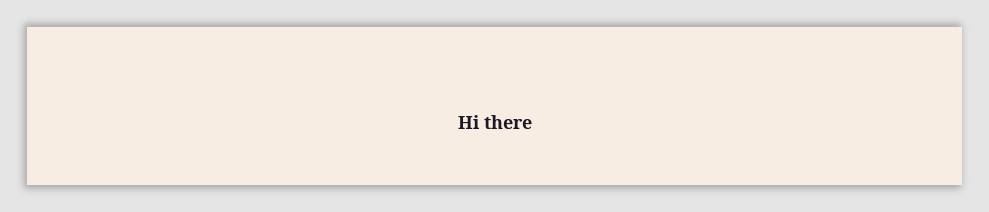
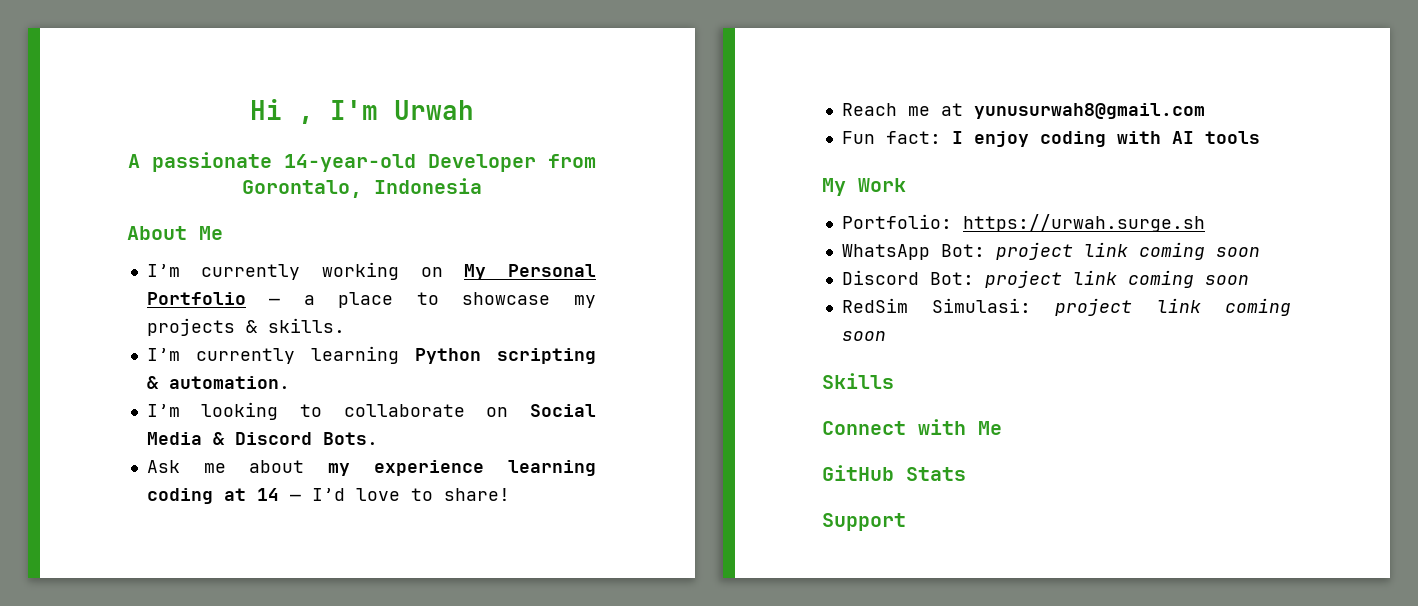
[483,115,532,129] there -> [297,100,474,124] [127,152,596,172] [241,178,482,198] [127,226,223,240] [146,262,596,280] [146,292,596,308] [146,318,345,336] [146,346,596,364] [146,376,290,389] [146,402,596,420] [146,432,378,445] [146,460,596,476] [146,488,510,504] [841,103,1205,119] [841,131,1260,147] [822,178,906,196] [841,214,1205,232] [841,242,1260,260] [841,270,1249,288] [841,298,1291,316] [841,331,886,341] [822,373,894,389] [822,419,1002,435] [822,465,966,481] [822,513,906,531] , I'm Urwah // A passionate 14-year-old Developer from Gorontalo, Indonesia // About Me // I’m currently working on My Personal Portfolio — a place to showcase my projects & skills. // I’m currently learning Python scripting & automation. // I’m looking to collaborate on Social Media & Discord Bots. // Ask me about my experience learning coding at 14 — I’d love to share! // Reach me at yunusurwah8@gmail.com // Fun fact: I enjoy coding with AI tools // My Work // Portfolio: https://urwah.surge.sh // WhatsApp Bot: project link coming soon // Discord Bot: project link coming soon // RedSim Simulasi: project link coming soon // Skills // Connect with Me // GitHub Stats // Support

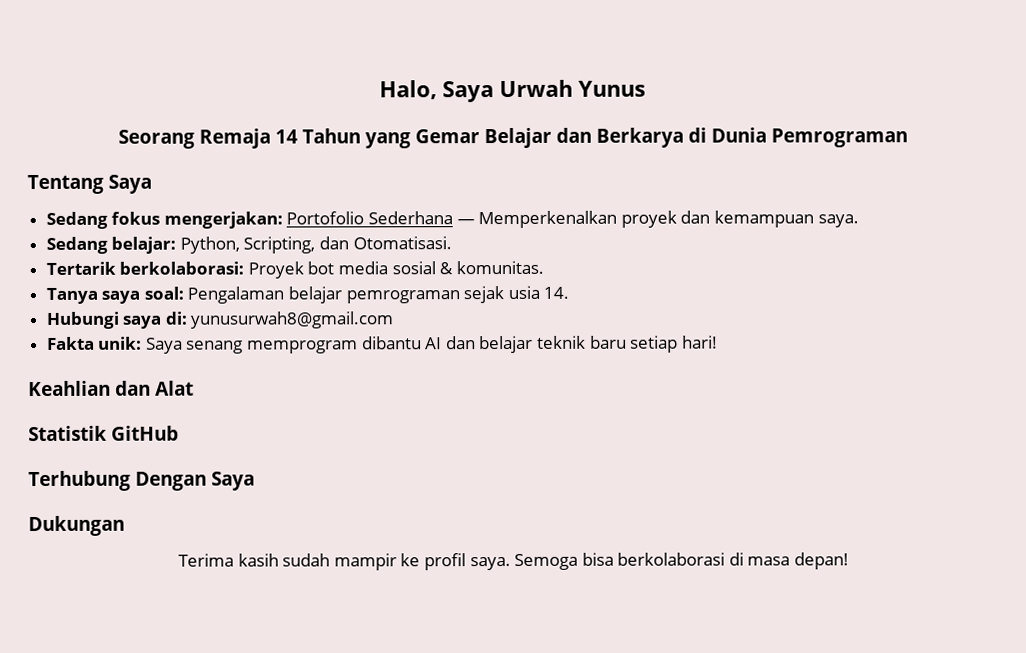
[249,99,474,124] [127,152,596,172] [241,178,482,198] [127,226,223,240] [146,262,596,280] [146,292,596,308] [146,318,345,336] [146,346,596,364] [146,376,290,389] [146,402,596,420] [146,432,378,445] [146,460,596,476] [146,488,510,504] [841,103,1205,119] [841,131,1260,147] [822,178,906,196] [841,214,1205,232] [841,242,1260,260] [841,270,1249,288] [841,298,1291,316] [841,331,886,341] [822,373,894,389] [822,419,1002,435] [822,465,966,481] [822,513,906,531] Hi , I'm Urwah // A passionate 14-year-old Developer from Gorontalo, Indonesia // About Me // I’m currently working on My Personal Portfolio — a place to showcase my projects & skills. // I’m currently learning Python scripting & automation. // I’m looking to collaborate on Social Media & Discord Bots. // Ask me about my experience learning coding at 14 — I’d love to share! // Reach me at yunusurwah8@gmail.com // Fun fact: I enjoy coding with AI tools // My Work // Portfolio: https://urwah.surge.sh // WhatsApp Bot: project link coming soon // Discord Bot: project link coming soon // RedSim Simulasi: project link coming soon // Skills // Connect with Me // GitHub Stats // Support -> [379,79,647,103] [117,127,908,149] [27,174,152,195] [45,210,859,229] [45,236,452,254] [45,260,544,279] [45,285,570,304] [45,311,395,329] [46,335,718,354] [28,380,194,397] [28,425,179,442] [28,470,255,492] [28,515,125,537] [177,552,850,571] Halo, Saya Urwah Yunus // Seorang Remaja 14 Tahun yang Gemar Belajar dan Berkarya di Dunia Pemrograman // Tentang Saya // Sedang fokus mengerjakan: Portofolio Sederhana — Memperkenalkan proyek dan kemampuan saya. // Sedang belajar: Python, Scripting, dan Otomatisasi. // Tertarik berkolaborasi: Proyek bot media sosial & komunitas. // Tanya saya soal: Pengalaman belajar pemrograman sejak usia 14. // Hubungi saya di: yunusurwah8@gmail.com // Fakta unik: Saya senang memprogram dibantu AI dan belajar teknik baru setiap hari! // Keahlian dan Alat // Statistik GitHub // Terhubung Dengan Saya // Dukungan // Terima kasih sudah mampir ke profil saya. Semoga bisa berkolaborasi di masa depan!

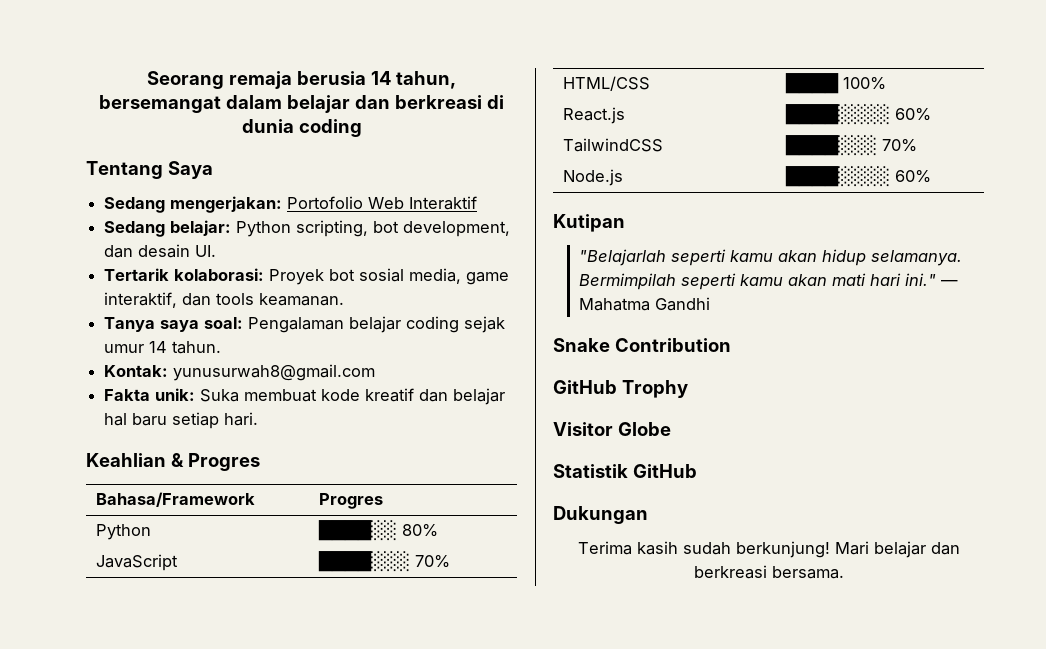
[379,79,647,103] [117,127,908,149] Halo, Saya Urwah Yunus // Seorang Remaja 14 Tahun yang Gemar Belajar dan Berkarya di Dunia Pemrograman -> [146,71,457,89] [99,95,504,113] [241,119,362,137] Seorang remaja berusia 14 tahun, bersemangat dalam belajar dan berkreasi di dunia coding
[111,211,161,225] fokus -> (166, 205) none
[368,210,859,229] [45,236,452,254] Sederhana — Memperkenalkan proyek dan kemampuan saya. // Sedang belajar: Python, Scripting, dan Otomatisasi. -> [368,196,478,210] [104,220,511,237] [104,244,217,258] Web Interaktif // Sedang belajar: Python scripting, bot development, dan desain UI.
[119,261,245,275] berkolaborasi: -> [174,268,265,281] kolaborasi:
[338,260,544,275] media sosial & komunitas. -> [359,268,510,285] [104,292,345,308] sosial media, game interaktif, dan tools keamanan.
[345,285,570,304] [45,311,395,329] [46,336,443,354] pemrograman sejak usia 14. // Hubungi saya di: yunusurwah8@gmail.com // Fakta unik: Saya senang memprogram dibantu AI -> [406,316,506,333] [104,341,222,354] [104,364,376,381] [104,388,415,402] coding sejak umur 14 tahun. // Kontak: yunusurwah8@gmail.com // Fakta unik: Suka membuat kode kreatif
[537,335,587,349] teknik -> [104,413,128,426] hal
[681,335,718,349] hari! -> [224,412,259,426] hari.
[115,380,194,396] dan Alat -> [170,453,260,471] [96,492,256,507] [319,493,384,509] [96,524,152,540] [318,520,439,541] [96,554,179,571] [318,551,451,572] [563,76,651,91] [785,73,887,94] [563,107,626,124] [785,104,932,125] [563,138,664,152] [785,135,918,156] [563,169,624,186] [785,166,932,187] [553,214,625,232] [578,249,962,266] [578,273,958,290] [578,297,710,311] [553,338,731,352] [553,380,688,398] [553,422,671,436] & Progres // Bahasa/Framework | Progres // Python | ████░░ 80% // JavaScript | ████░░░ 70% // HTML/CSS | ████ 100% // React.js | ████░░░░ 60% // TailwindCSS | ████░░░ 70% // Node.js | ████░░░░ 60% // Kutipan // "Belajarlah seperti kamu akan hidup selamanya. Bermimpilah seperti kamu akan mati hari ini." — Mahatma Gandhi // Snake Contribution // GitHub Trophy // Visitor Globe
[28,470,255,492] // Terhubung Dengan Saya -> (697, 471) none
[333,552,850,571] mampir ke profil saya. Semoga bisa berkolaborasi di masa depan! -> [735,541,960,558] [693,565,844,579] berkunjung! Mari belajar dan berkreasi bersama.

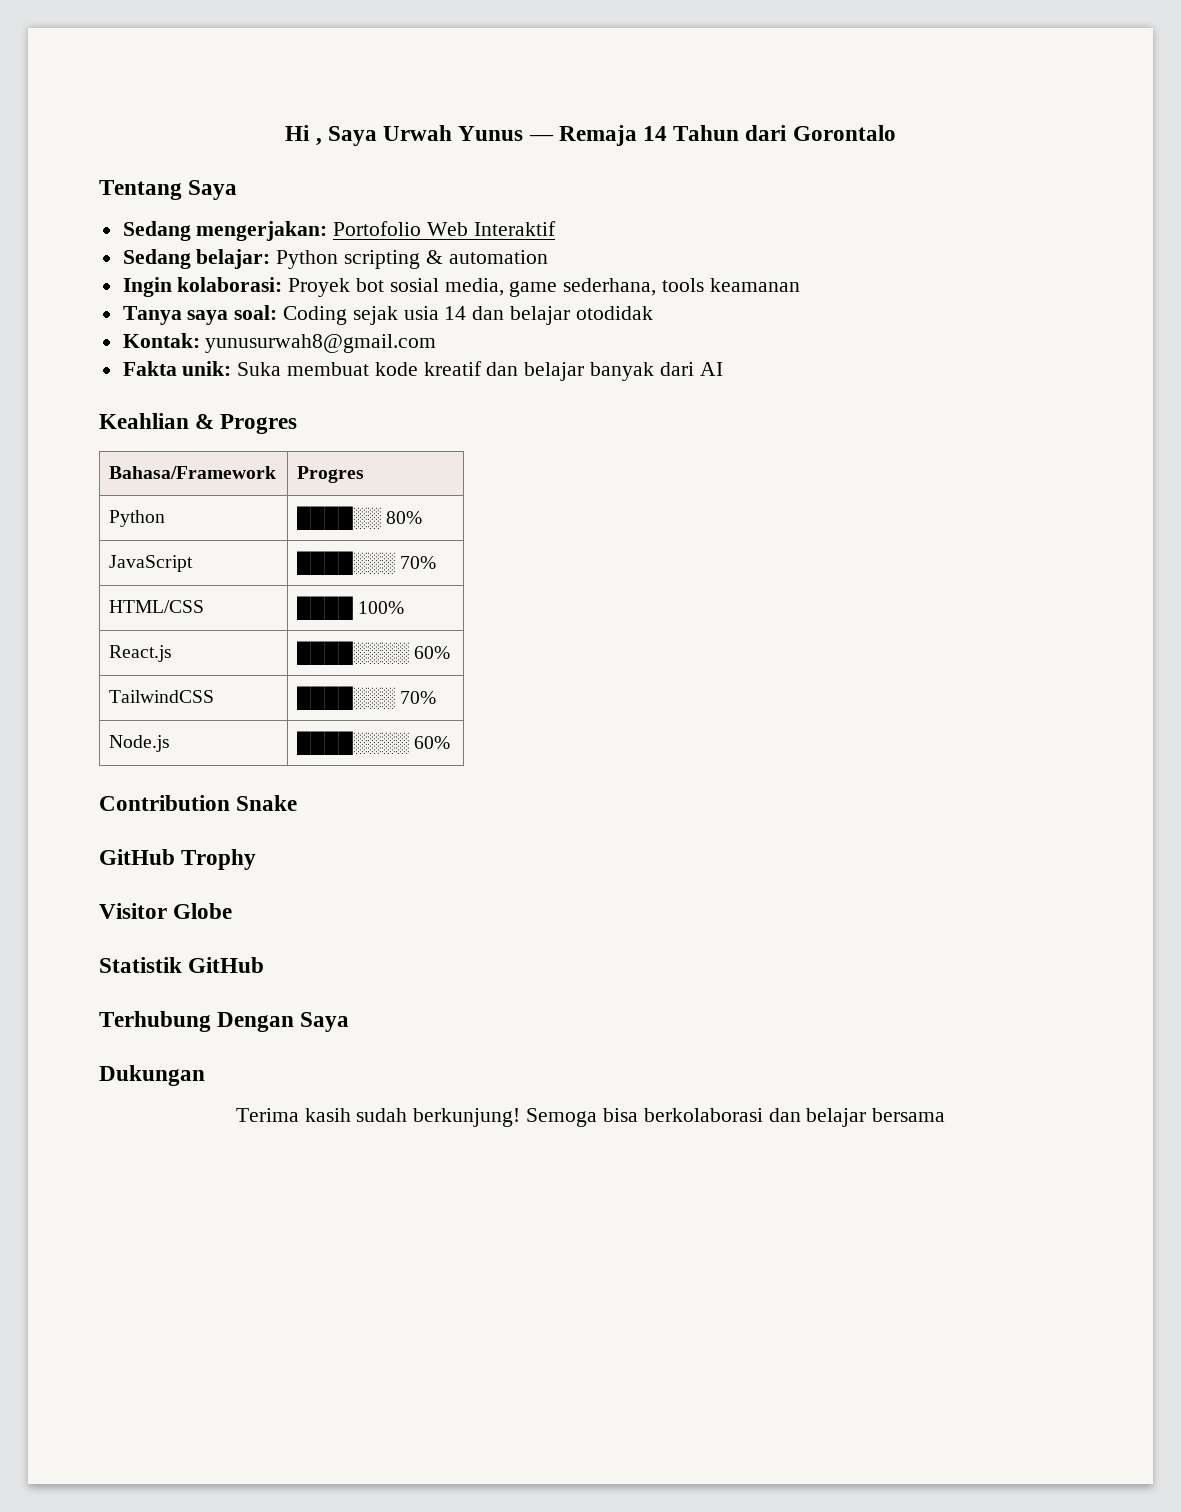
[146,71,457,89] [99,95,504,113] [241,119,362,137] Seorang remaja berusia 14 tahun, bersemangat dalam belajar dan berkreasi di dunia coding -> [285,125,896,146] Hi , Saya Urwah Yunus — Remaja 14 Tahun dari Gorontalo
[296,220,511,237] [104,244,217,258] [104,268,170,281] scripting, bot development, dan desain UI. // Tertarik -> [344,250,548,269] [122,277,172,297] scripting & automation // Ingin
[104,292,345,308] interaktif, dan tools keamanan. -> [563,278,800,296] sederhana, tools keamanan
[248,316,506,333] [104,341,222,354] Pengalaman belajar coding sejak umur 14 tahun. -> [283,306,653,325] Coding sejak usia 14 dan belajar otodidak
[104,412,259,429] hal baru setiap hari. -> [590,362,723,381] banyak dari AI
[553,214,625,232] [578,249,962,266] [578,273,958,290] [578,297,710,311] Kutipan // "Belajarlah seperti kamu akan hidup selamanya. Bermimpilah seperti kamu akan mati hari ini." — Mahatma Gandhi // -> [99,795,230,811] Contribution
[614,338,731,352] Contribution -> (298, 803) none
(697, 471) none -> [99,1011,350,1032] // Terhubung Dengan Saya
[834,541,960,558] [693,565,844,579] Mari belajar dan berkreasi bersama. -> [526,1108,946,1127] Semoga bisa berkolaborasi dan belajar bersama

